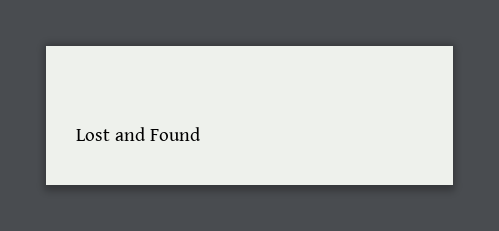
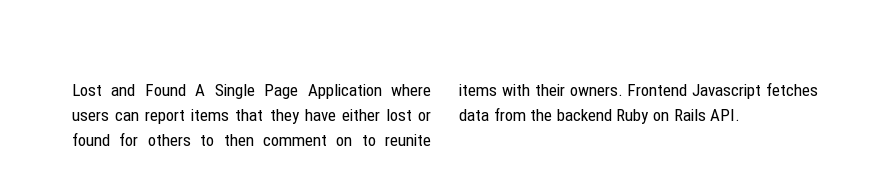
(201, 134) none -> [195,84,431,99] [72,109,431,124] [72,132,431,146] [459,82,818,99] [459,107,741,124] A Single Page Application where users can report items that they have either lost or found for others to then comment on to reunite items with their owners. Frontend Javascript fetches data from the backend Ruby on Rails API.

